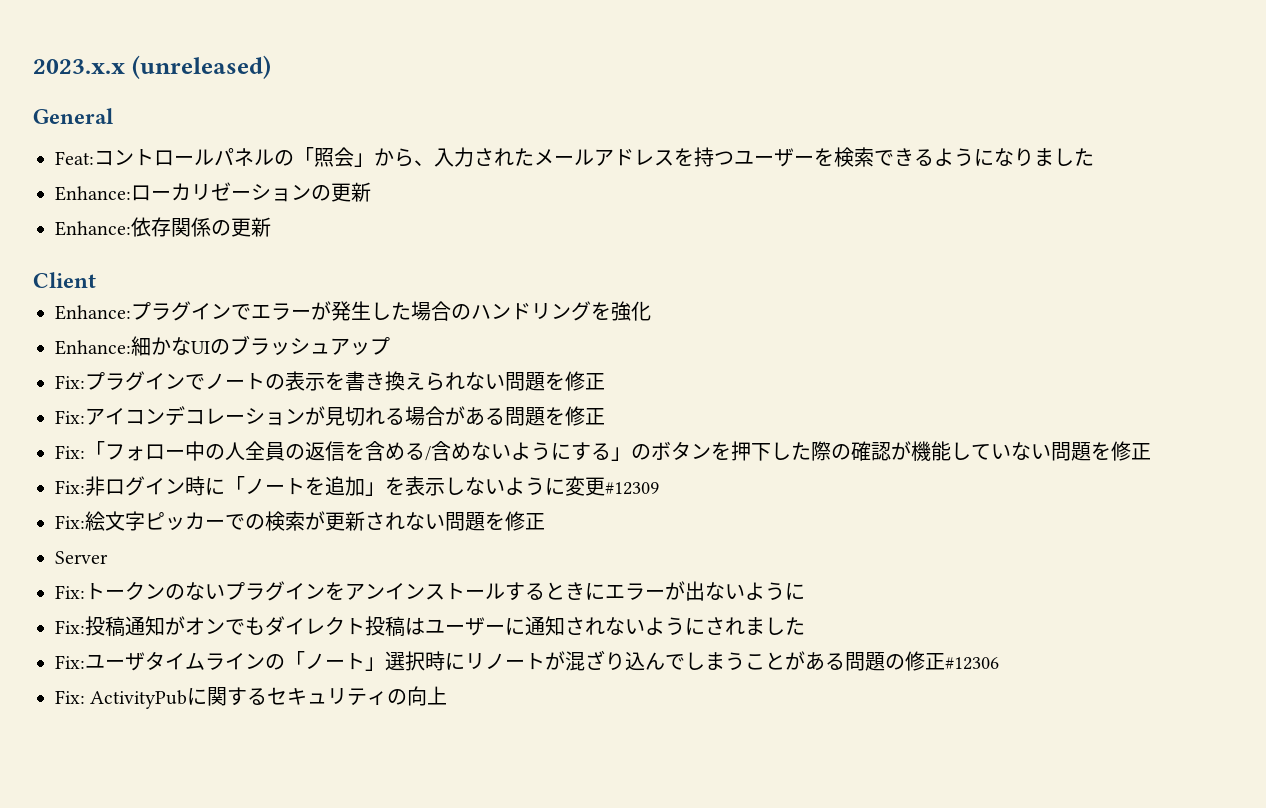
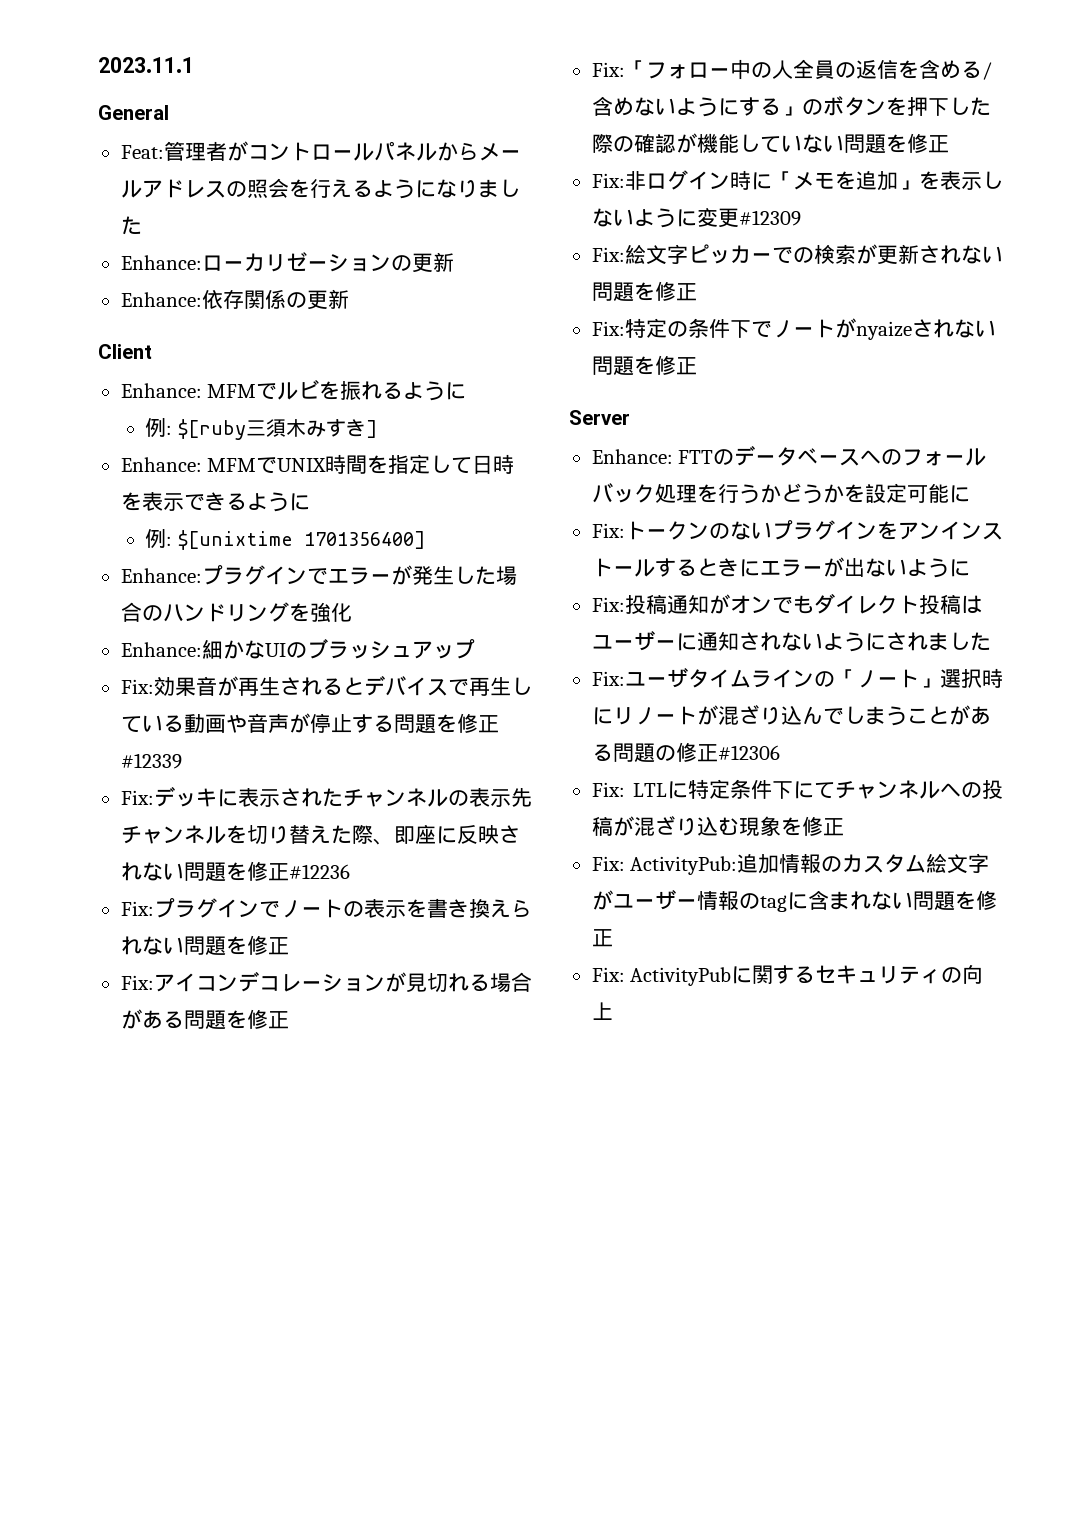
[33,55,271,79] 2023.x.x (unreleased) -> [98,57,194,73] 2023.11.1
(94, 158) none -> [163,141,248,161] 管理者が
[274,147,914,167] の「照会」から、入力されたメールアドレスを持つユーザーを検索でき -> [436,142,521,161] [120,178,352,198] からメールアドレスの照会を行え
(96, 280) none -> [120,380,467,401] [145,418,378,440] [120,454,515,474] [120,492,310,512] [145,529,426,550] // Enhance: MFMでルビを振れるように // 例: $[ruby三須木みすき] // Enhance: MFMでUNIX時間を指定して日時を表示できるように // 例: $[unixtime 1701356400]
(390, 346) none -> [120,675,532,696] [120,713,499,734] [120,753,182,769] [120,786,532,807] [120,824,520,845] [120,861,350,882] // Fix:効果音が再生されるとデバイスで再生している動画や音声が停止する問題を修正#12339 // Fix:デッキに表示されたチャンネルの表示先チャンネルを切り替えた際、即座に反映されない問題を修正#12236
[245,478,305,495] ノート -> [792,172,835,190] メモ
[55,551,108,564] Server -> [591,318,996,340] [591,355,697,376] [569,410,630,425] [591,445,987,466] [591,483,970,504] Fix:特定の条件下でノートがnyaizeされない問題を修正 // Server // Enhance: FTTのデータベースへのフォールバック処理を行うかどうかを設定可能に
(999, 663) none -> [591,779,1003,799] [591,816,844,836] [591,853,990,875] [591,890,997,912] [591,929,613,947] // Fix: LTLに特定条件下にてチャンネルへの投稿が混ざり込む現象を修正 // Fix: ActivityPub:追加情報のカスタム絵文字がユーザー情報のtagに含まれない問題を修正

